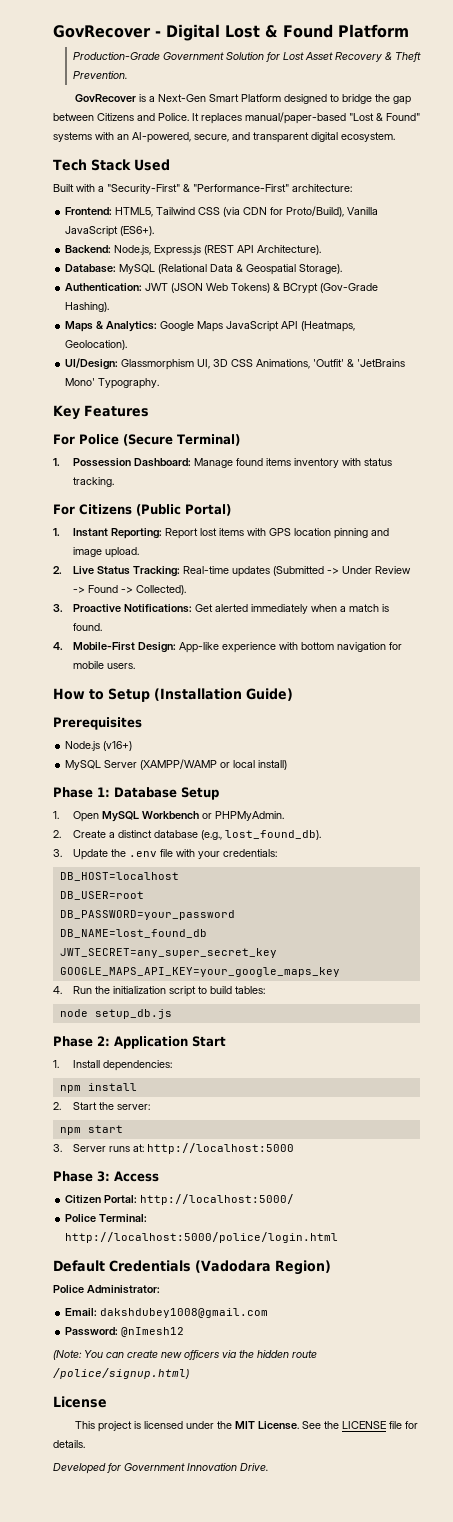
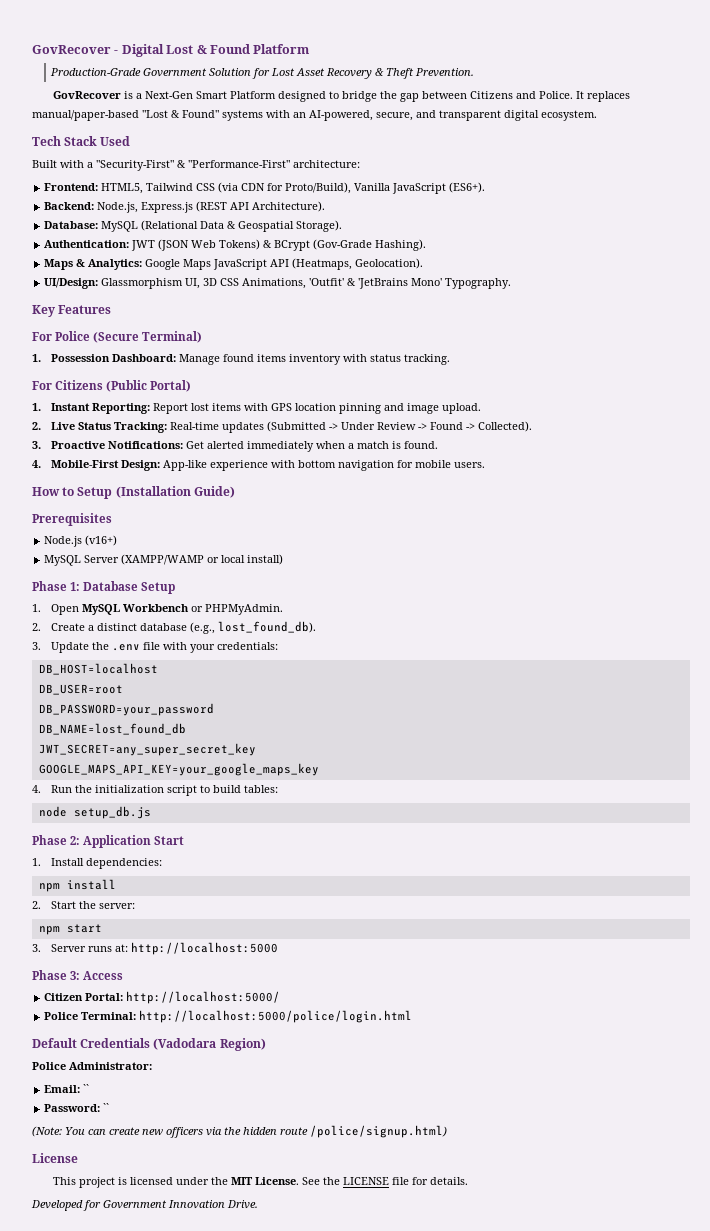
[100,1308,269,1318] dakshdubey1008@gmail.com -> [83,1084,90,1093] ``
[121,1327,185,1337] @nImesh12 -> [103,1103,110,1112] ``

